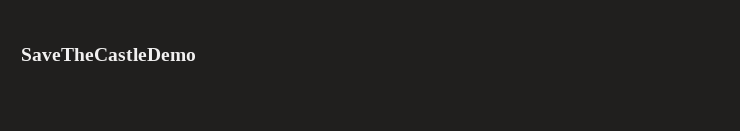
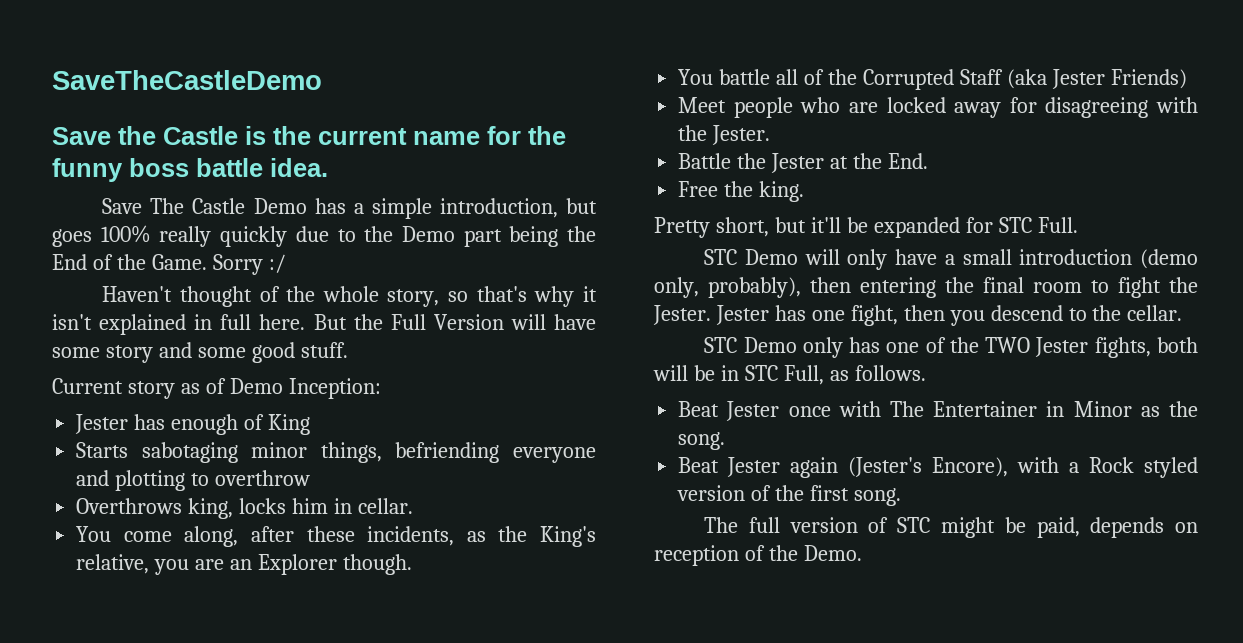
(196, 54) none -> [52,126,566,145] [52,158,328,182] [102,198,597,219] [52,225,596,247] [52,254,286,275] [102,286,597,307] [52,314,597,335] [52,342,348,363] [52,378,381,399] [75,414,310,435] [76,442,596,463] [76,470,311,491] [76,498,413,519] [76,526,597,547] [76,554,412,575] [678,69,1187,90] [678,97,1198,118] [678,125,771,145] [678,153,928,173] [678,181,805,202] [654,217,1078,238] [704,249,1198,270] [654,277,1198,298] [653,305,1183,326] [704,337,1198,358] [653,365,926,385] [678,401,1198,421] [678,432,726,450] [678,457,1198,478] [677,485,901,506] [704,517,1198,538] [654,545,862,566] // Save the Castle is the current name for the funny boss battle idea. // Save The Castle Demo has a simple introduction, but goes 100% really quickly due to the Demo part being the End of the Game. Sorry :/ // Haven't thought of the whole story, so that's why it isn't explained in full here. But the Full Version will have some story and some good stuff. // Current story as of Demo Inception: // Jester has enough of King // Starts sabotaging minor things, befriending everyone and plotting to overthrow // Overthrows king, locks him in cellar. // You come along, after these incidents, as the King's relative, you are an Explorer though. // You battle all of the Corrupted Staff (aka Jester Friends) // Meet people who are locked away for disagreeing with the Jester. // Battle the Jester at the End. // Free the king. // Pretty short, but it'll be expanded for STC Full. // STC Demo will only have a small introduction (demo only, probably), then entering the final room to fight the Jester. Jester has one fight, then you descend to the cellar. // STC Demo only has one of the TWO Jester fights, both will be in STC Full, as follows. // Beat Jester once with The Entertainer in Minor as the song. // Beat Jester again (Jester's Encore), with a Rock styled version of the first song. // The full version of STC might be paid, depends on reception of the Demo.

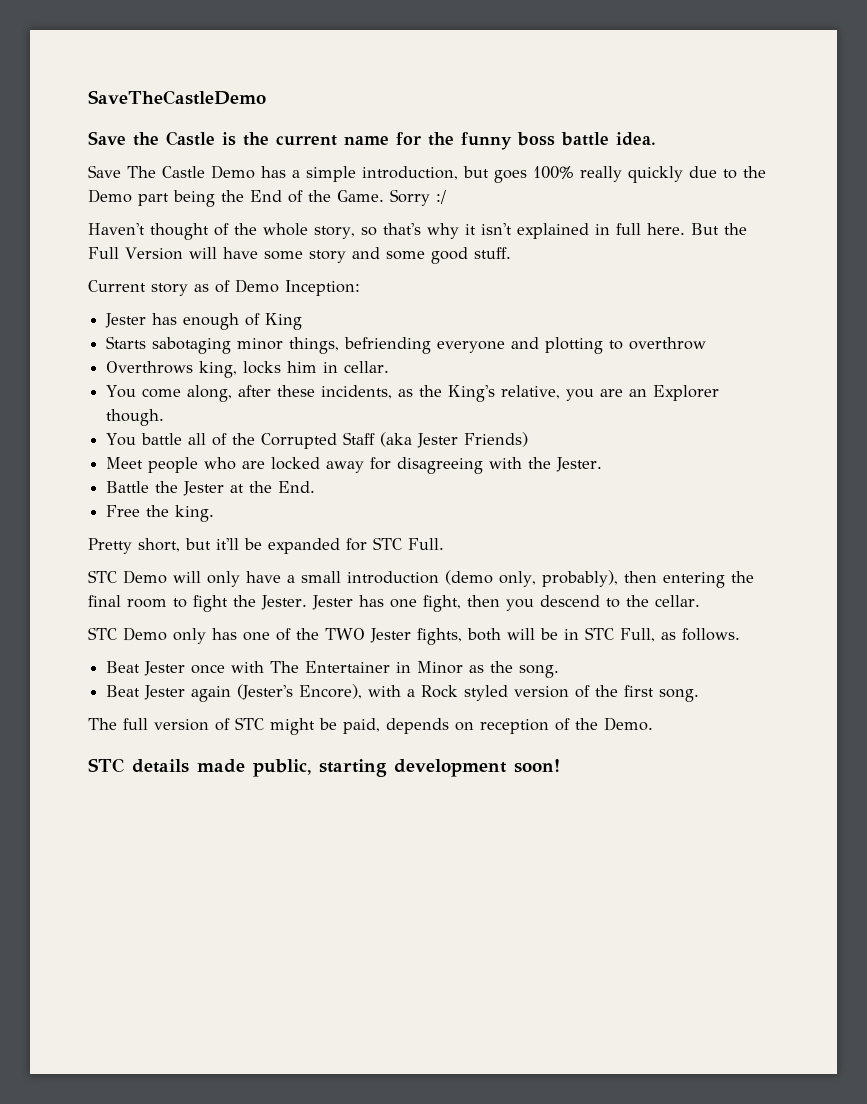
(862, 553) none -> [88,758,560,777] // STC details made public, starting development soon!

